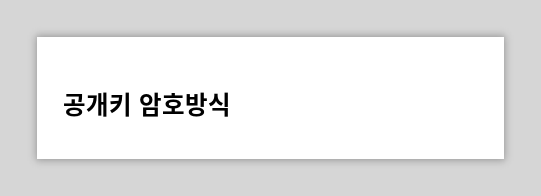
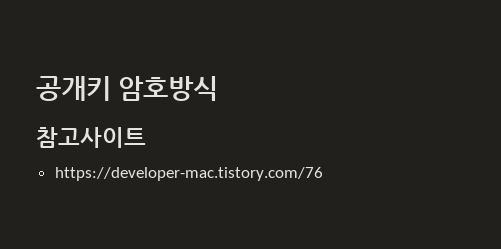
(231, 104) none -> [36,127,146,148] [54,167,323,181] // 참고사이트 // https://developer-mac.tistory.com/76

